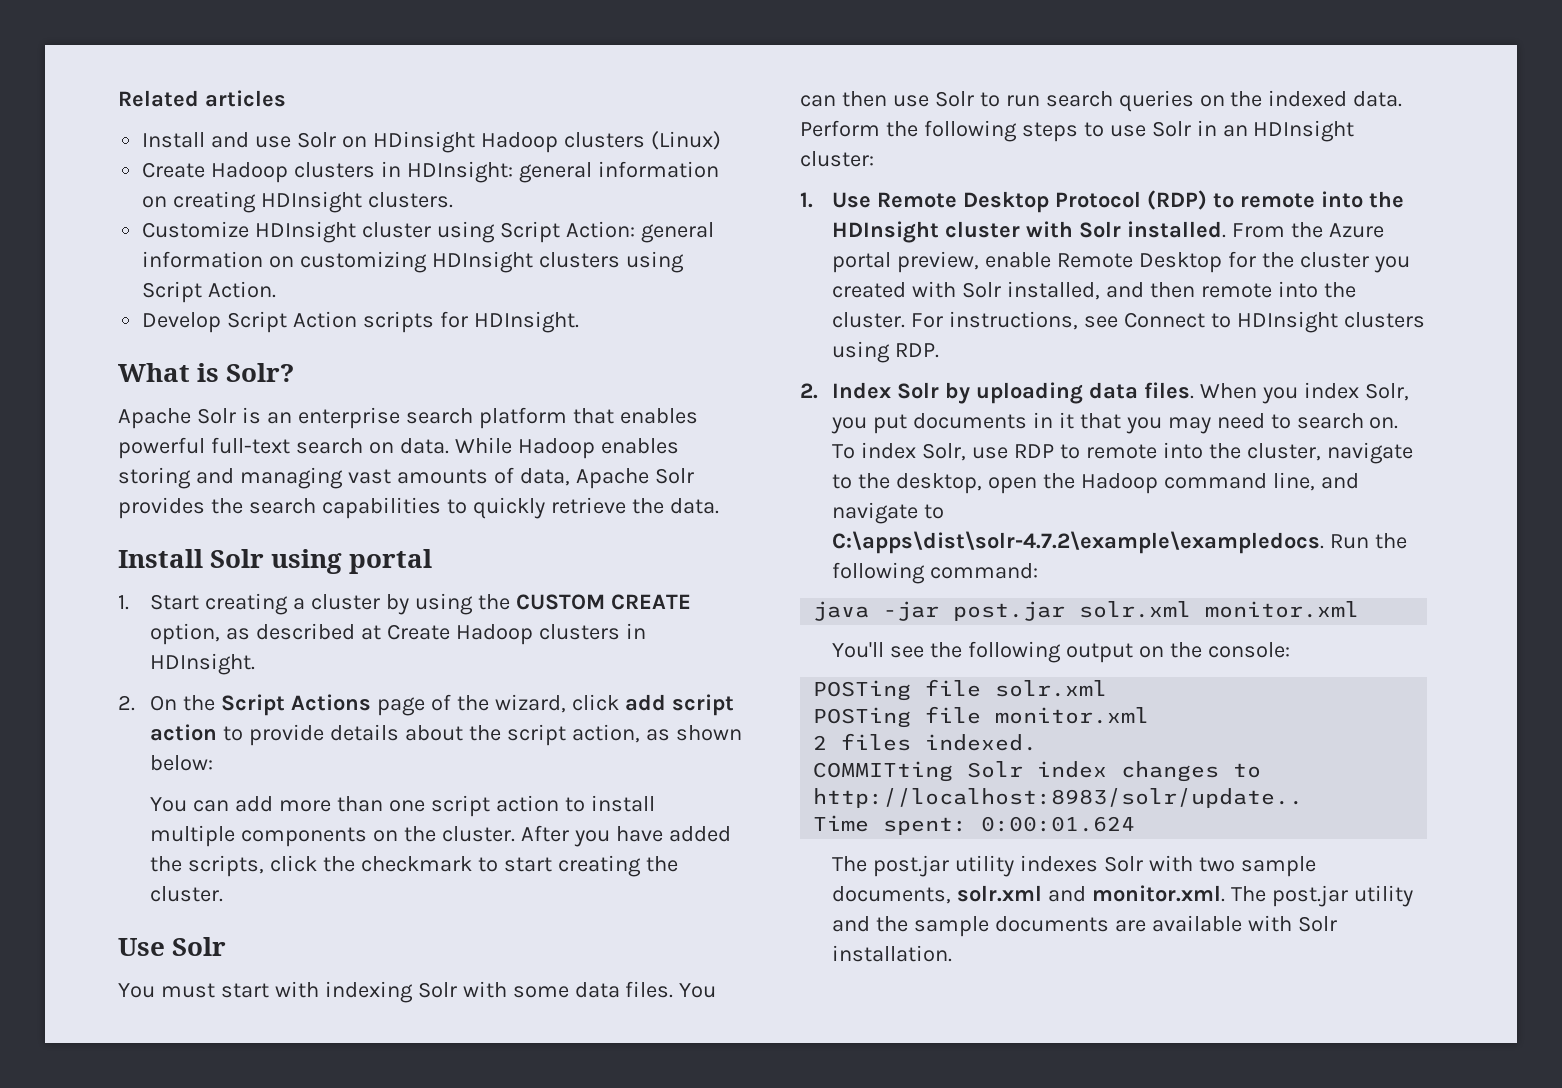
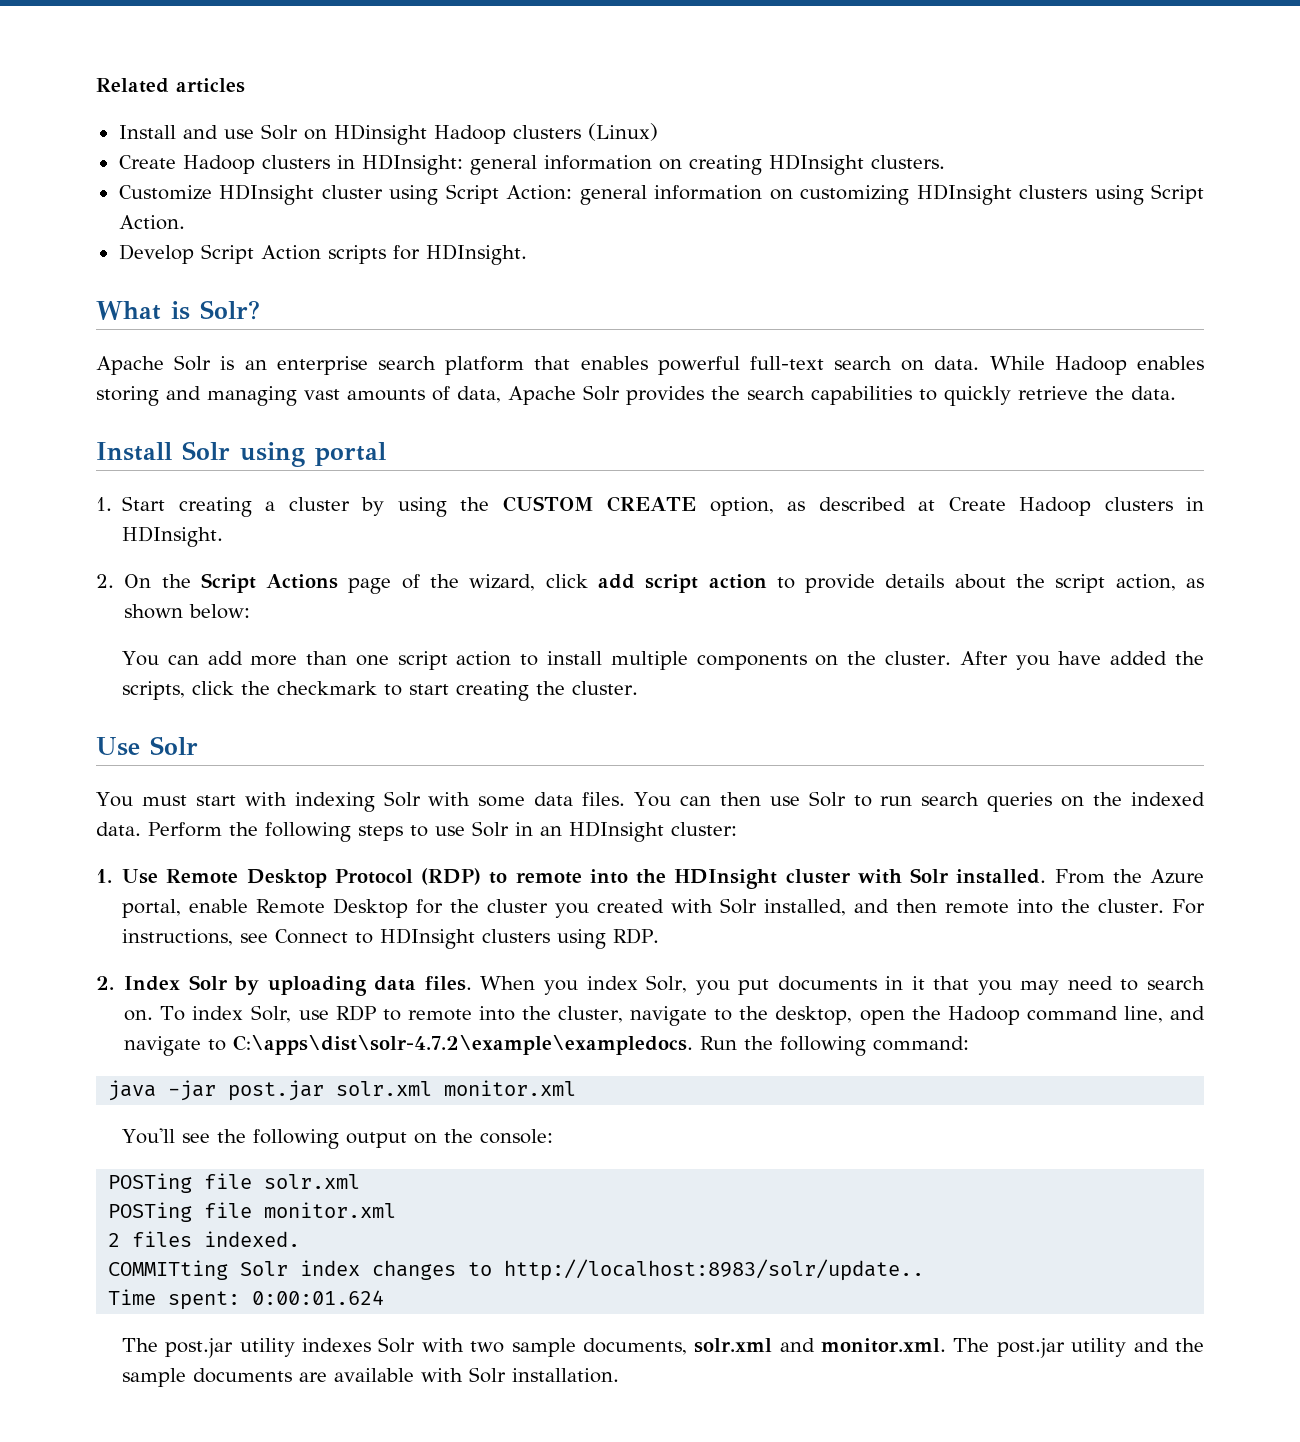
[832,251,980,273] portal preview, -> [122,899,182,918] portal,

